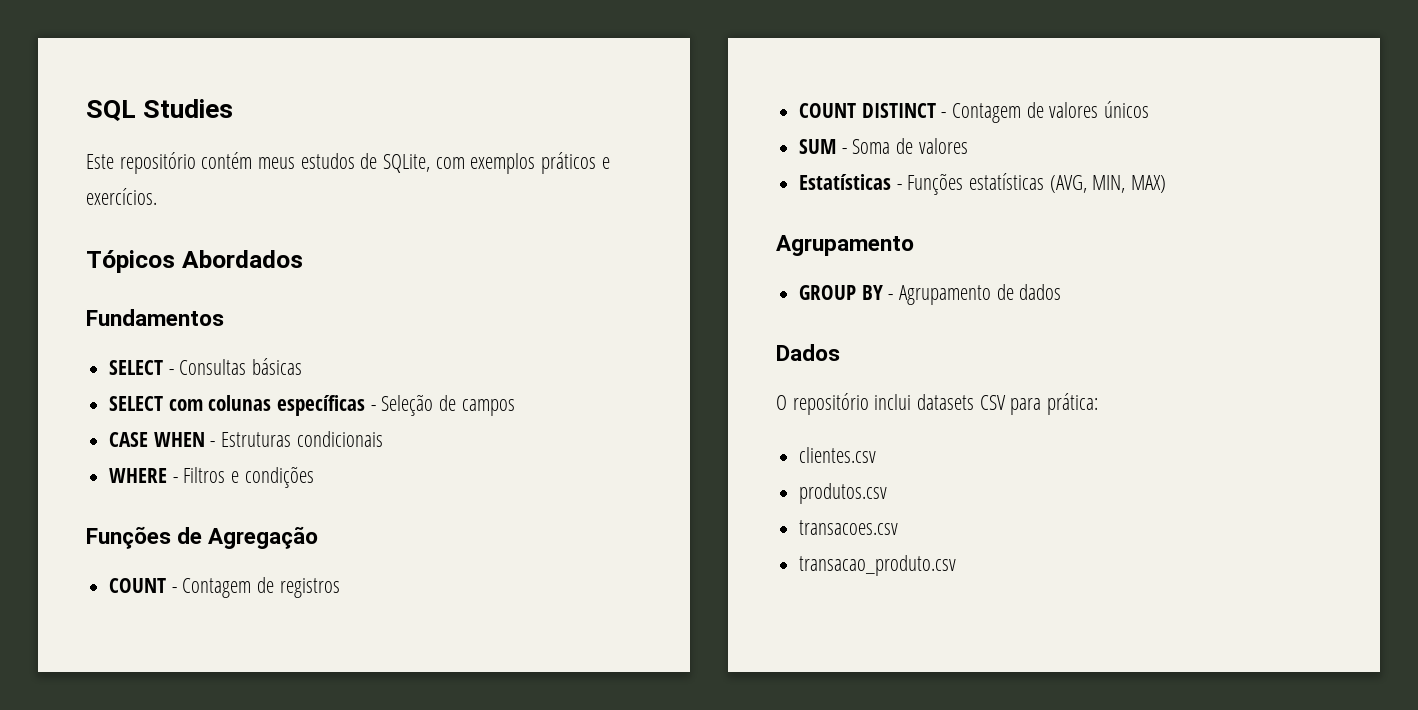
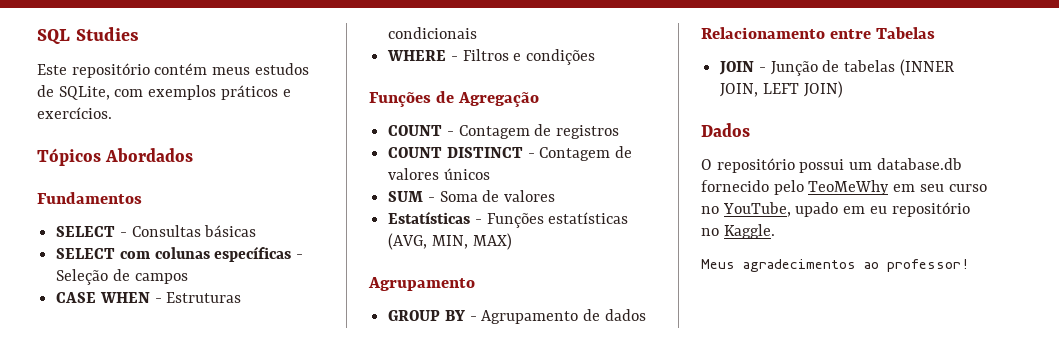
[776,344,840,361] [776,393,1099,415] [799,447,877,463] [799,483,888,504] [799,520,899,535] [799,555,957,576] Dados // O repositório inclui datasets CSV para prática: // clientes.csv // produtos.csv // transacoes.csv // transacao_produto.csv -> [701,27,935,39] [719,59,954,76] [720,81,843,98] [701,123,750,137] [701,158,962,173] [701,180,987,195] [701,202,970,217] [701,224,775,239] [701,259,969,272] Relacionamento entre Tabelas // JOIN - Junção de tabelas (INNER JOIN, LEFT JOIN) // Dados // O repositório possui um database.db fornecido pelo TeoMeWhy em seu curso no YouTube, upado em eu repositório no Kaggle. // Meus agradecimentos ao professor!

